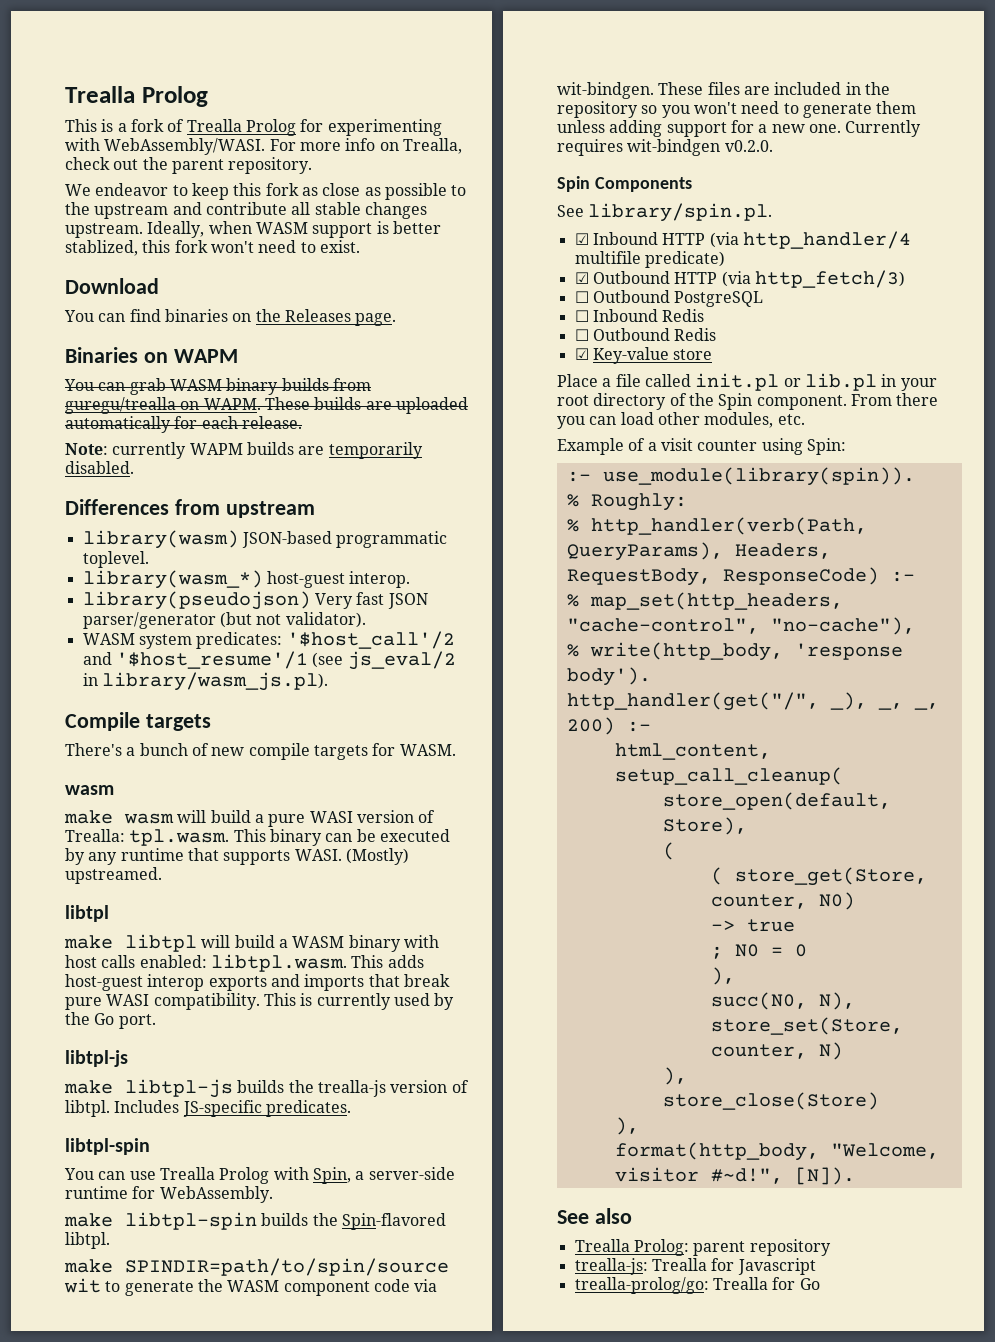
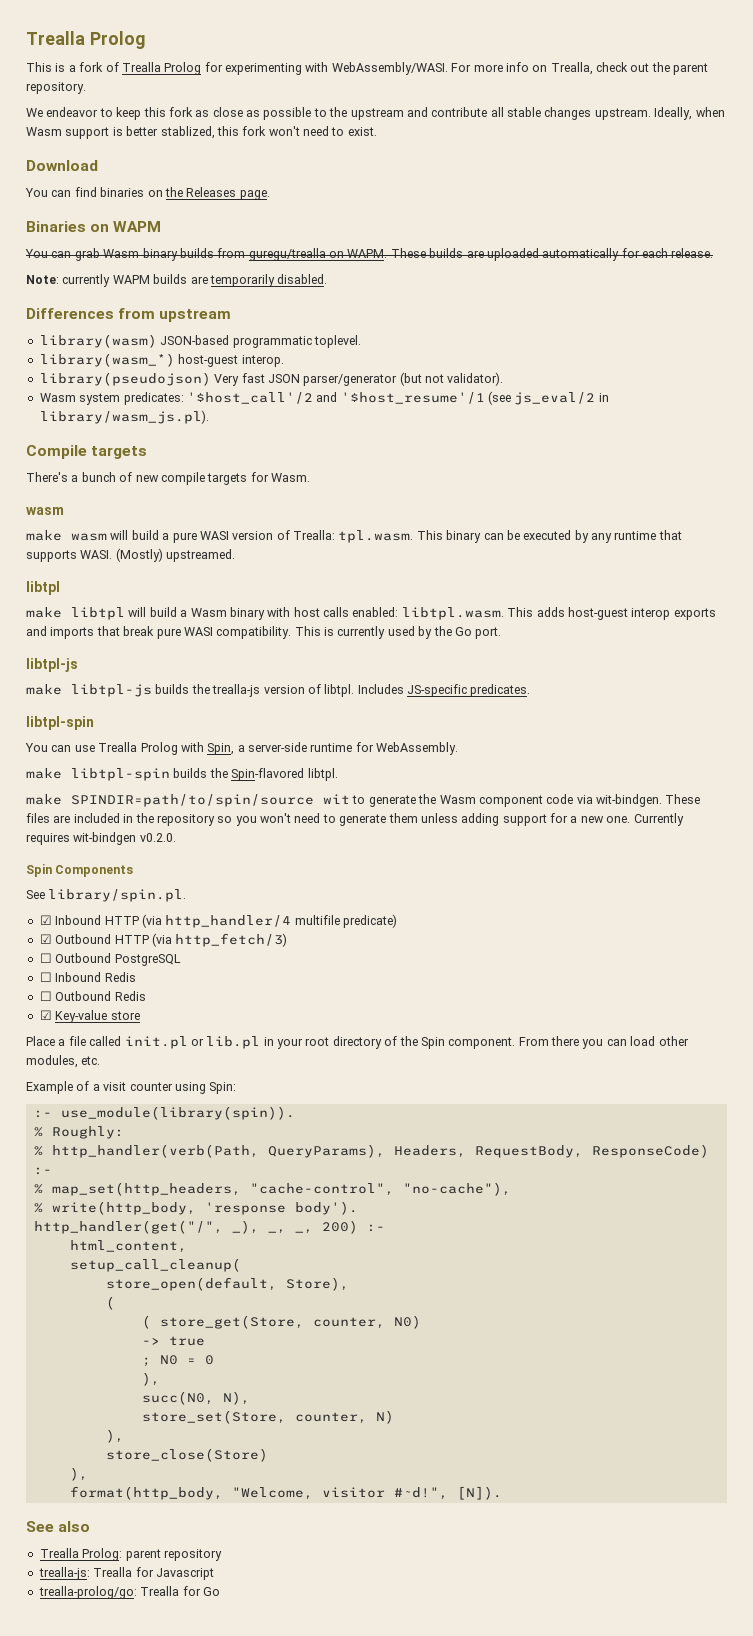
[255,222,308,234] WASM -> [26,127,62,136] Wasm
[169,379,222,391] WASM -> [103,249,140,258] Wasm
[82,633,135,645] WASM -> [39,393,76,402] Wasm
[399,744,456,756] WASM. -> [271,473,310,482] Wasm.
[292,936,345,948] WASM -> [190,608,227,617] Wasm
[227,1280,280,1292] WASM -> [439,795,476,804] Wasm

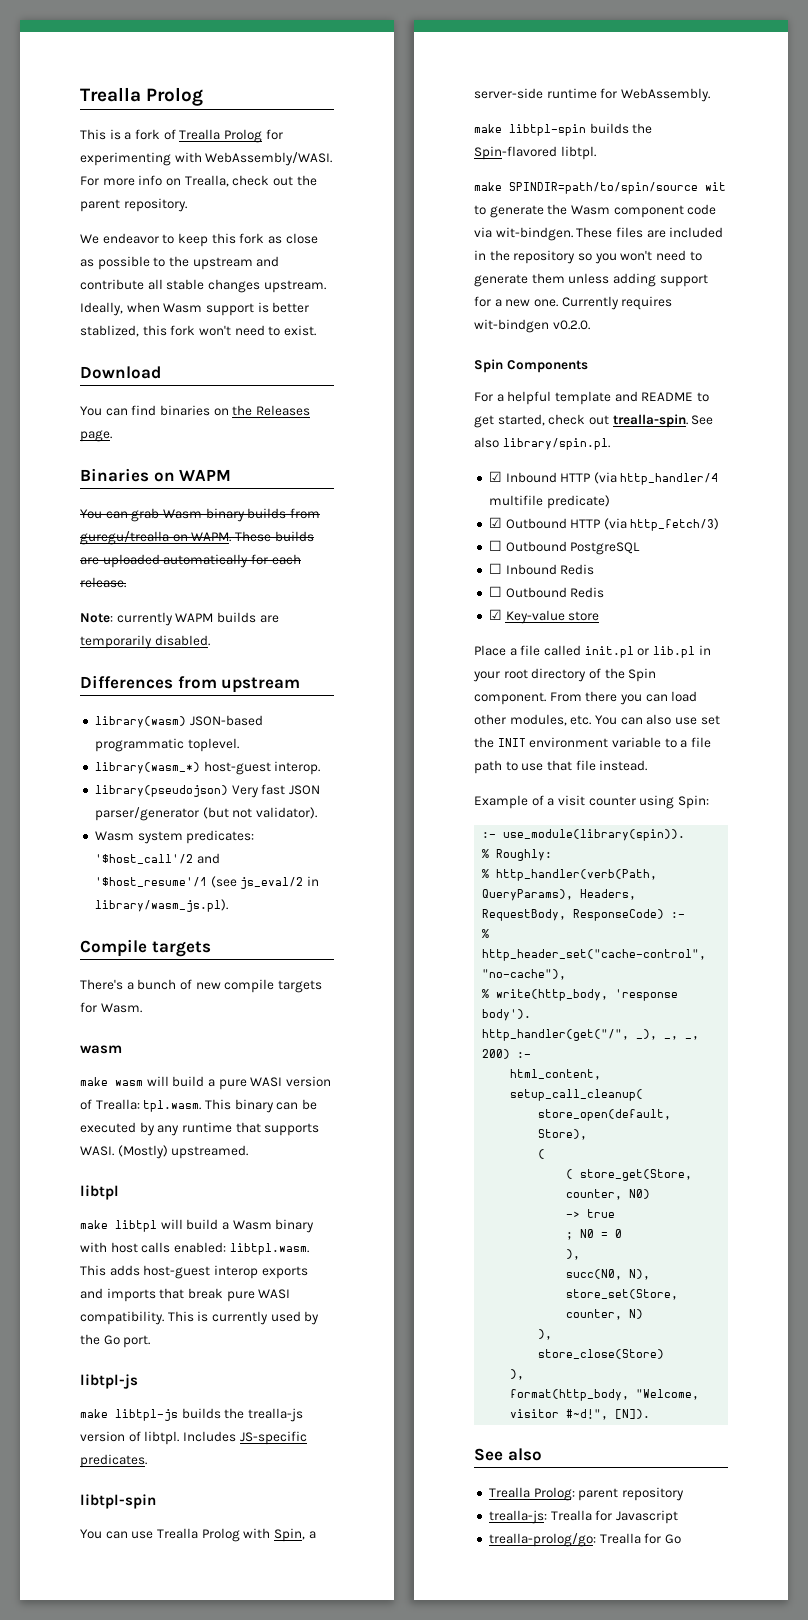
[26,890,45,899] See -> [474,391,709,405] [474,414,714,428] [474,437,499,448] For a helpful template and README to get started, check out trealla-spin. See also
(101, 1060) none -> [594,714,720,725] [474,737,711,748] [474,760,648,774] You can also use set the INIT environment variable to a file path to use that file instead.
[51,1182,394,1196] map_set(http_headers, "cache-control", -> [482,949,707,961] http_header_set("cache-control",

